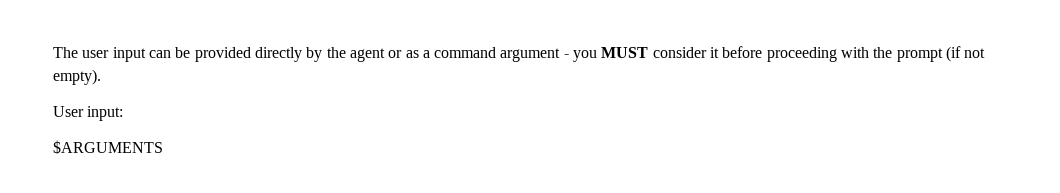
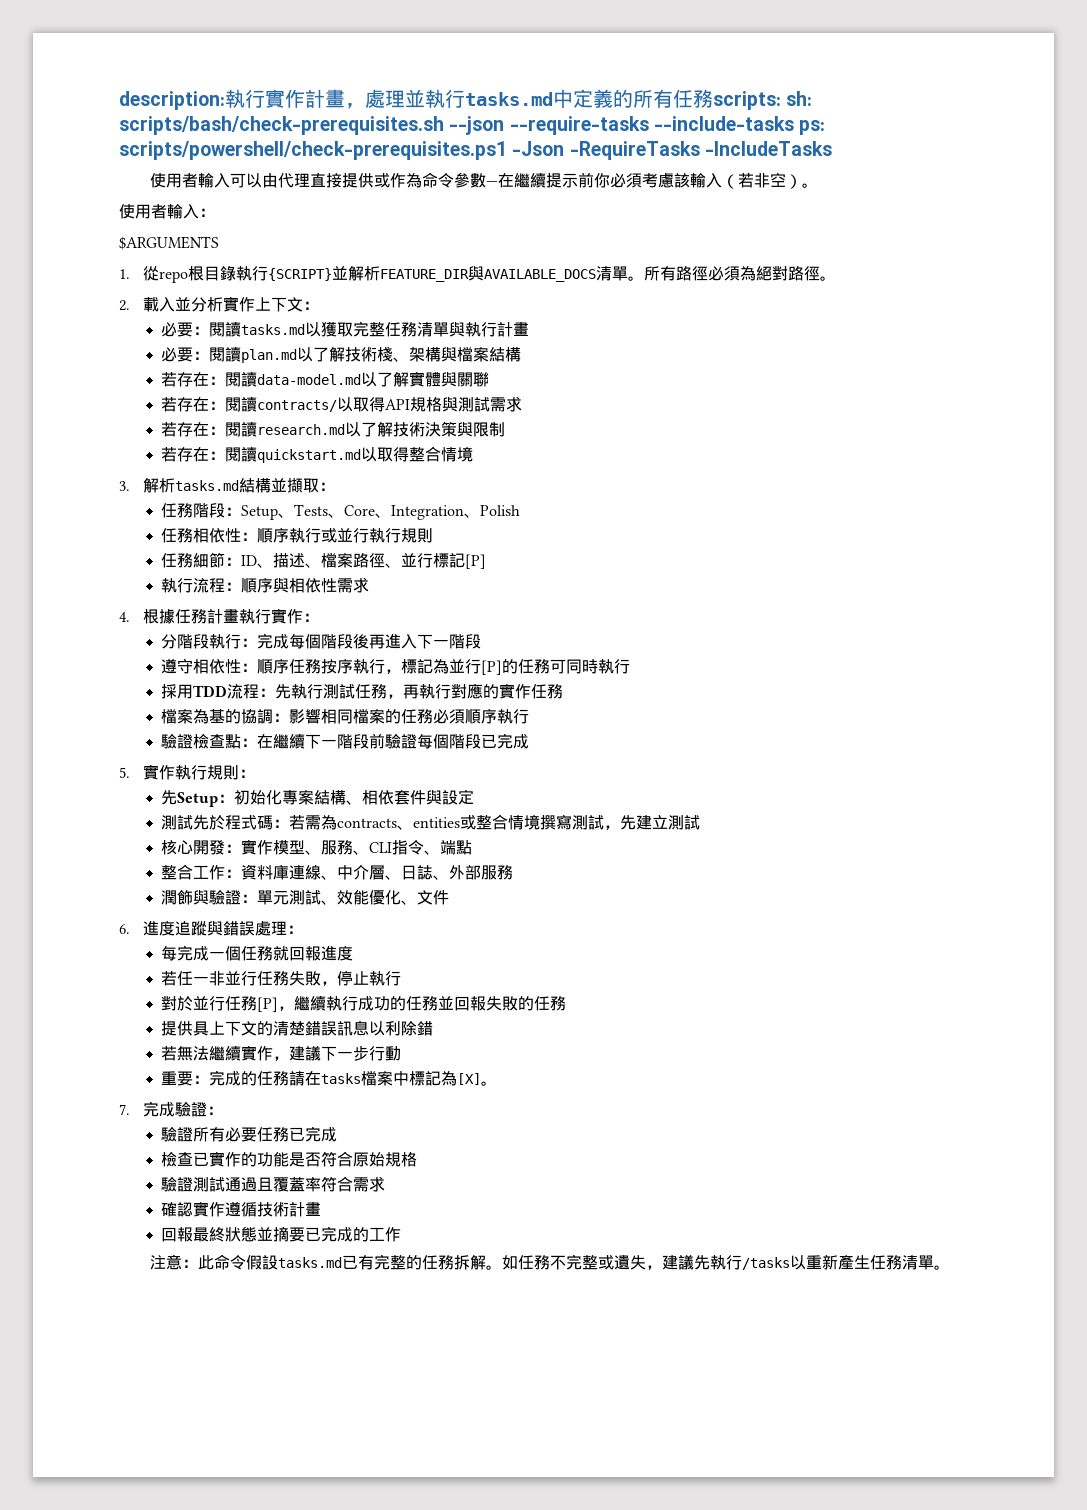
[53,46,986,62] [53,69,101,85] [53,106,124,121] [53,140,163,154] The user input can be provided directly by the agent or as a command argument - you MUST consider it before proceeding with the prompt (if not empty). // User input: // $ARGUMENTS -> [119,89,813,110] [119,116,826,135] [119,141,832,160] [149,172,818,189] [119,204,215,219] [119,236,219,250] [119,265,837,283] [119,296,320,312] [160,321,529,337] [160,346,521,363] [160,371,489,387] [160,396,522,412] [160,421,505,437] [160,446,473,463] [119,478,336,493] [160,503,520,520] [160,528,433,543] [160,552,486,569] [160,577,369,593] [119,608,320,624] [160,633,481,649] [160,658,630,675] [160,683,563,699] [160,708,529,724] [160,733,529,749] [119,764,256,780] [160,789,474,807] [160,814,700,830] [160,839,472,855] [160,864,513,880] [160,889,449,905] [119,920,304,936] [160,945,353,961] [160,970,401,986] [160,996,566,1012] [160,1020,433,1036] [160,1045,401,1061] [160,1070,497,1086] [119,1101,224,1117] [160,1126,337,1142] [160,1151,417,1167] [160,1176,385,1192] [160,1201,321,1217] [160,1226,401,1242] [149,1254,950,1270] description:執行實作計畫，處理並執行tasks.md中定義的所有任務scripts: sh: scripts/bash/check-prerequisites.sh --json --require-tasks --include-tasks ps: scripts/powershell/check-prerequisites.ps1 -Json -RequireTasks -IncludeTasks // 使用者輸入可以由代理直接提供或作為命令參數—在繼續提示前你必須考慮該輸入（若非空）。 // 使用者輸入： // $ARGUMENTS // 1.從repo根目錄執行{SCRIPT}並解析FEATURE_DIR與AVAILABLE_DOCS清單。所有路徑必須為絕對路徑。 // 2.載入並分析實作上下文： // 必要：閱讀tasks.md以獲取完整任務清單與執行計畫 // 必要：閱讀plan.md以了解技術棧、架構與檔案結構 // 若存在：閱讀data-model.md以了解實體與關聯 // 若存在：閱讀contracts/以取得API規格與測試需求 // 若存在：閱讀research.md以了解技術決策與限制 // 若存在：閱讀quickstart.md以取得整合情境 // 3.解析tasks.md結構並擷取： // 任務階段：Setup、Tests、Core、Integration、Polish // 任務相依性：順序執行或並行執行規則 // 任務細節：ID、描述、檔案路徑、並行標記[P] // 執行流程：順序與相依性需求 // 4.根據任務計畫執行實作： // 分階段執行：完成每個階段後再進入下一階段 // 遵守相依性：順序任務按序執行，標記為並行[P]的任務可同時執行 // 採用TDD流程：先執行測試任務，再執行對應的實作任務 // 檔案為基的協調：影響相同檔案的任務必須順序執行 // 驗證檢查點：在繼續下一階段前驗證每個階段已完成 // 5.實作執行規則： // 先Setup：初始化專案結構、相依套件與設定 // 測試先於程式碼：若需為contracts、entities或整合情境撰寫測試，先建立測試 // 核心開發：實作模型、服務、CLI指令、端點 // 整合工作：資料庫連線、中介層、日誌、外部服務 // 潤飾與驗證：單元測試、效能優化、文件 // 6.進度追蹤與錯誤處理： // 每完成一個任務就回報進度 // 若任一非並行任務失敗，停止執行 // 對於並行任務[P]，繼續執行成功的任務並回報失敗的任務 // 提供具上下文的清楚錯誤訊息以利除錯 // 若無法繼續實作，建議下一步行動 // 重要：完成的任務請在tasks檔案中標記為[X]。 // 7.完成驗證： // 驗證所有必要任務已完成 // 檢查已實作的功能是否符合原始規格 // 驗證測試通過且覆蓋率符合需求 // 確認實作遵循技術計畫 // 回報最終狀態並摘要已完成的工作 // 注意：此命令假設tasks.md已有完整的任務拆解。如任務不完整或遺失，建議先執行/tasks以重新產生任務清單。

